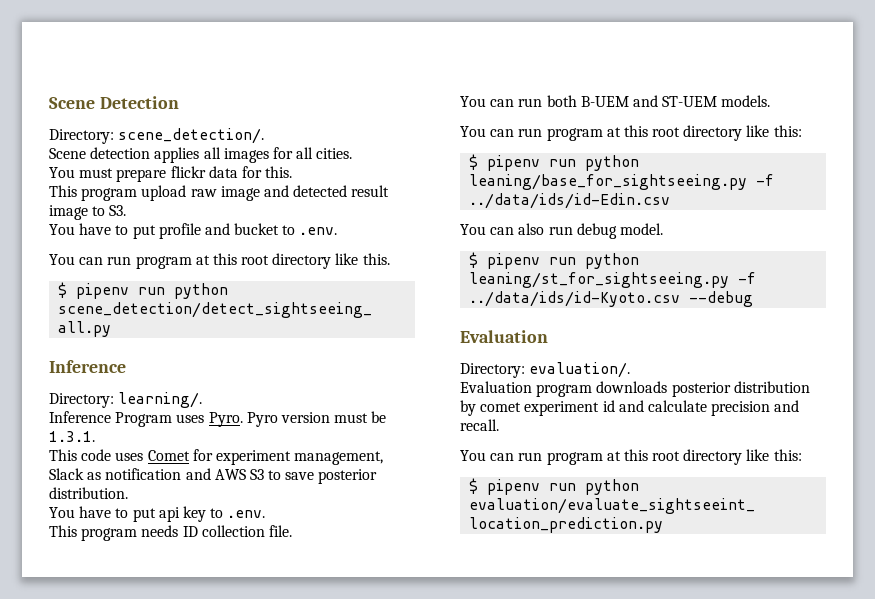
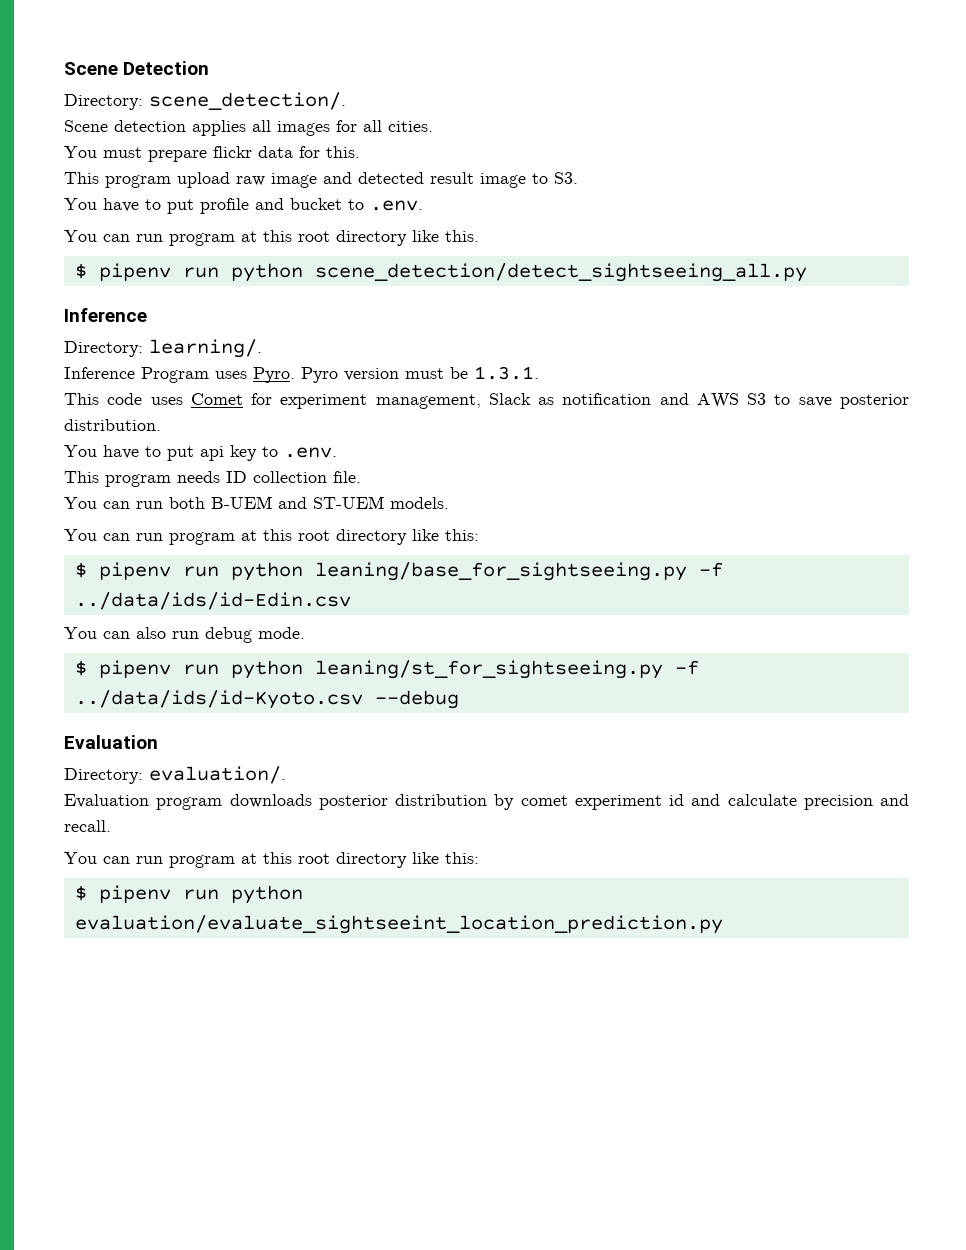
[619,223,663,235] model. -> [258,627,305,639] mode.

